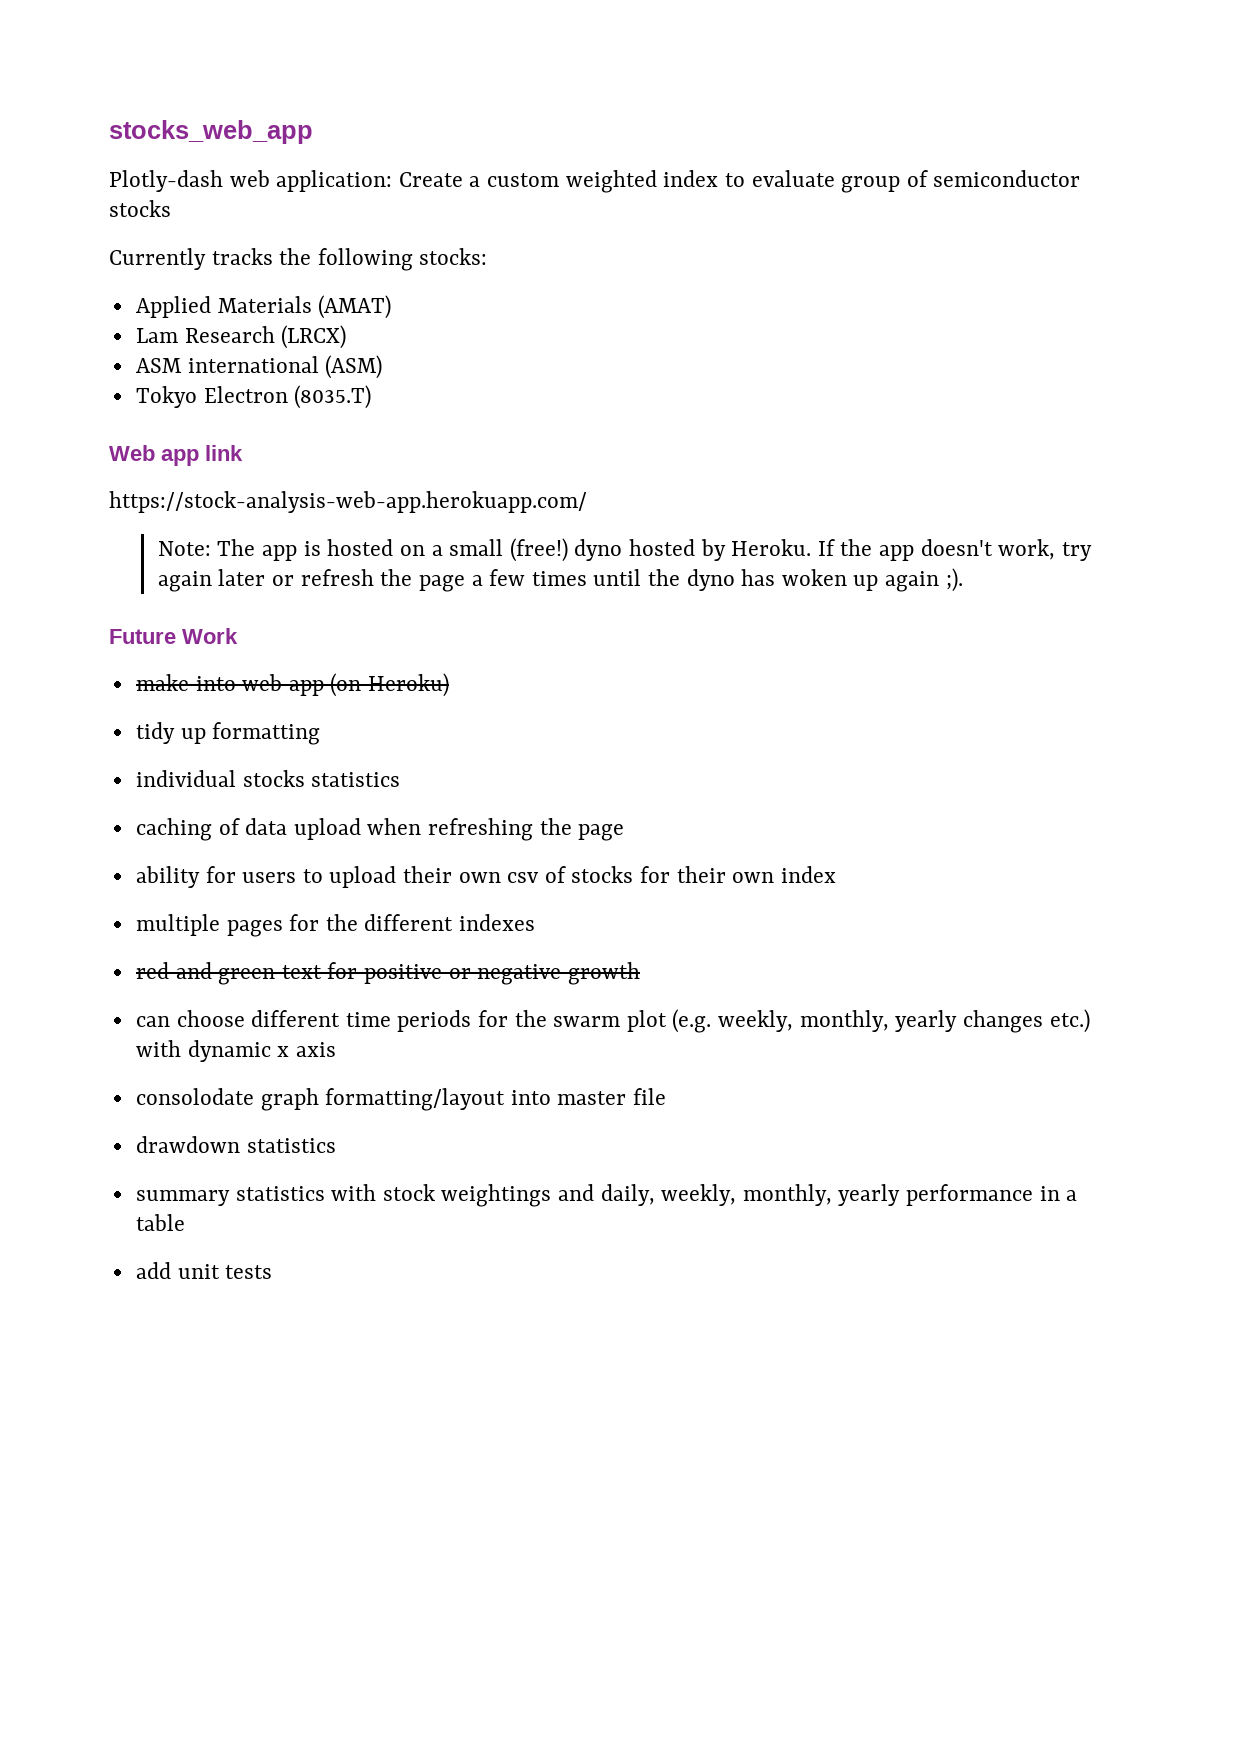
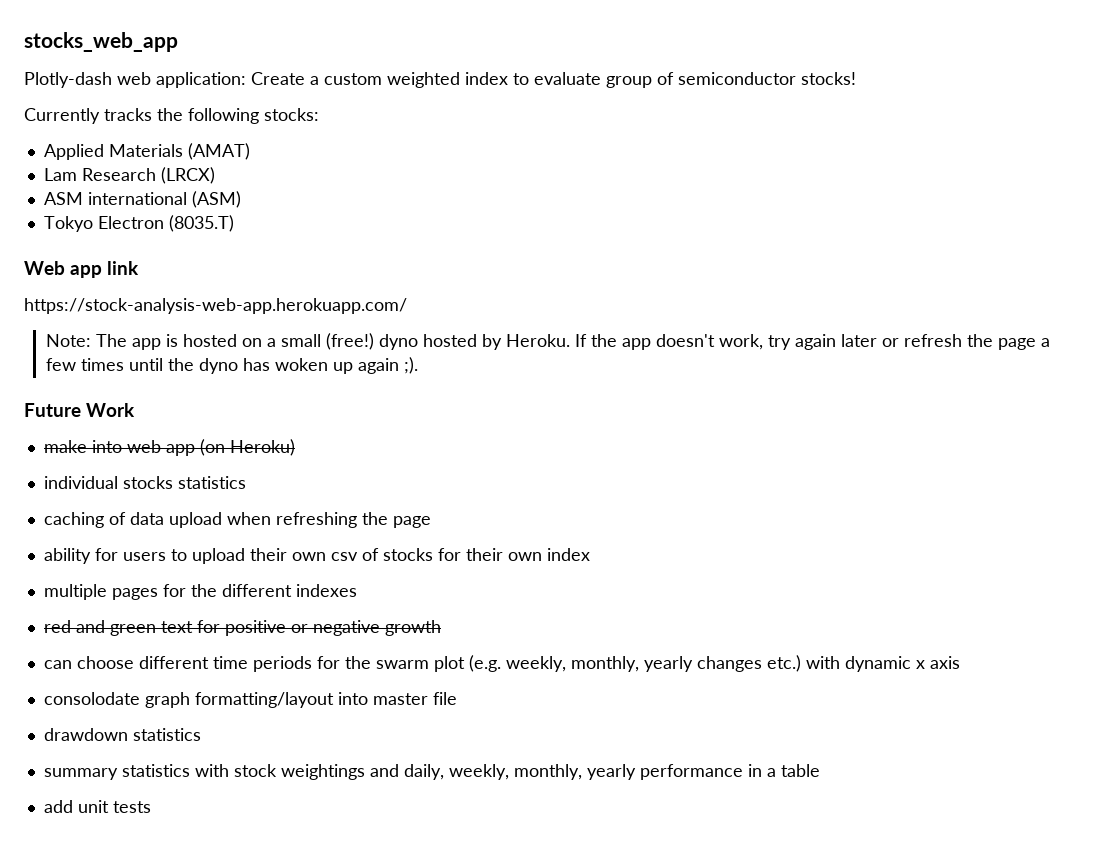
[109,200,171,217] stocks -> [801,72,856,85] stocks!
[135,722,321,745] // tidy up formatting -> (295, 447) none

